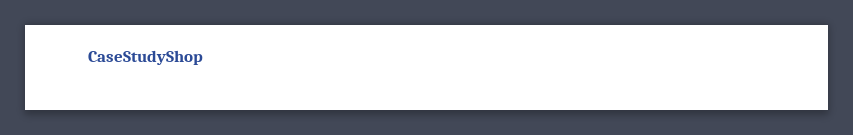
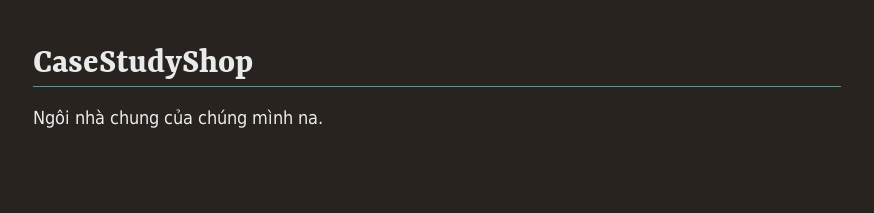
(203, 57) none -> [33,109,323,128] // Ngôi nhà chung của chúng mình na.

